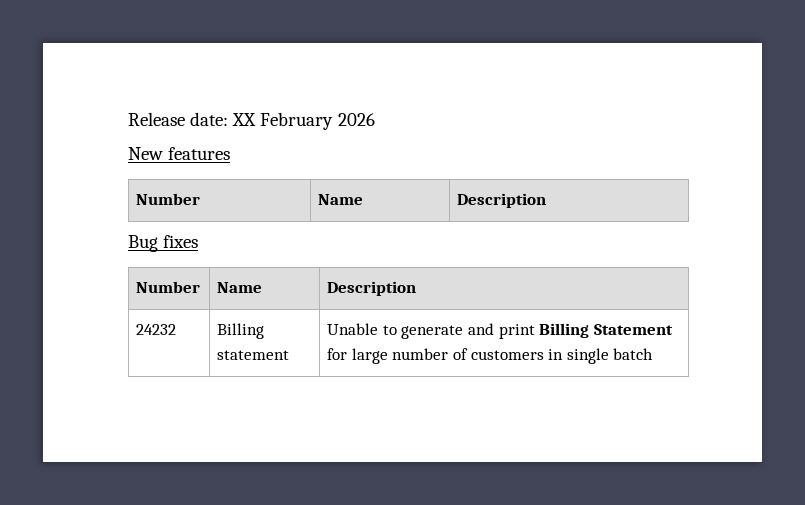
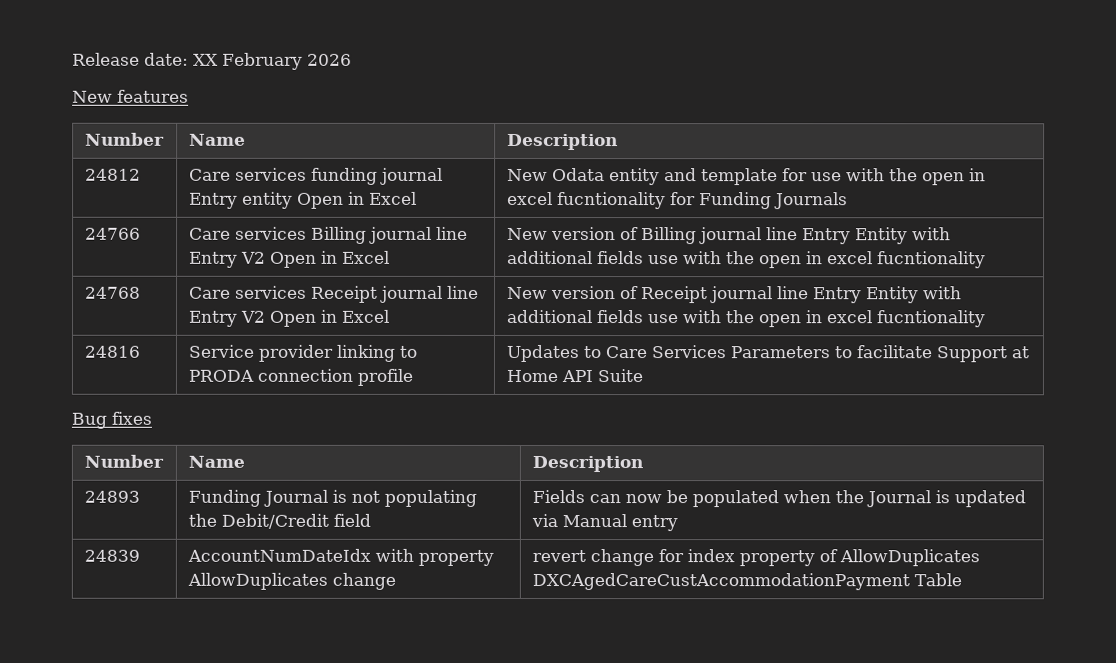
(547, 200) none -> [84,168,141,181] [188,167,443,185] [188,191,417,209] [506,167,986,186] [506,191,848,210] [84,227,141,240] [188,226,468,244] [188,250,390,268] [506,226,951,245] [506,250,986,269] [84,286,141,299] [188,285,479,303] [188,309,390,327] [506,285,962,304] [506,309,986,328] [83,345,140,358] [187,344,417,362] [187,368,413,386] [505,344,1029,363] [505,369,643,383] // 24812 | Care services funding journal Entry entity Open in Excel | New Odata entity and template for use with the open in excel fucntionality for Funding Journals // 24766 | Care services Billing journal line Entry V2 Open in Excel | New version of Billing journal line Entry Entity with additional fields use with the open in excel fucntionality // 24768 | Care services Receipt journal line Entry V2 Open in Excel | New version of Receipt journal line Entry Entity with additional fields use with the open in excel fucntionality // 24816 | Service provider linking to PRODA connection profile | Updates to Care Services Parameters to facilitate Support at Home API Suite
[136,324,177,335] [217,323,265,339] [217,350,290,360] [327,323,673,339] [327,348,654,364] 24232 | Billing statement | Unable to generate and print Billing Statement for large number of customers in single batch -> [83,490,140,503] [187,489,477,507] [187,513,371,529] [531,489,1026,508] [530,513,678,532] [83,549,140,562] [186,548,494,566] [186,572,396,590] [531,549,980,567] [531,572,962,591] 24893 | Funding Journal is not populating the Debit/Credit field | Fields can now be populated when the Journal is updated via Manual entry // 24839 | AccountNumDateIdx with property AllowDuplicates change | revert change for index property of AllowDuplicates DXCAgedCareCustAccommodationPayment Table

